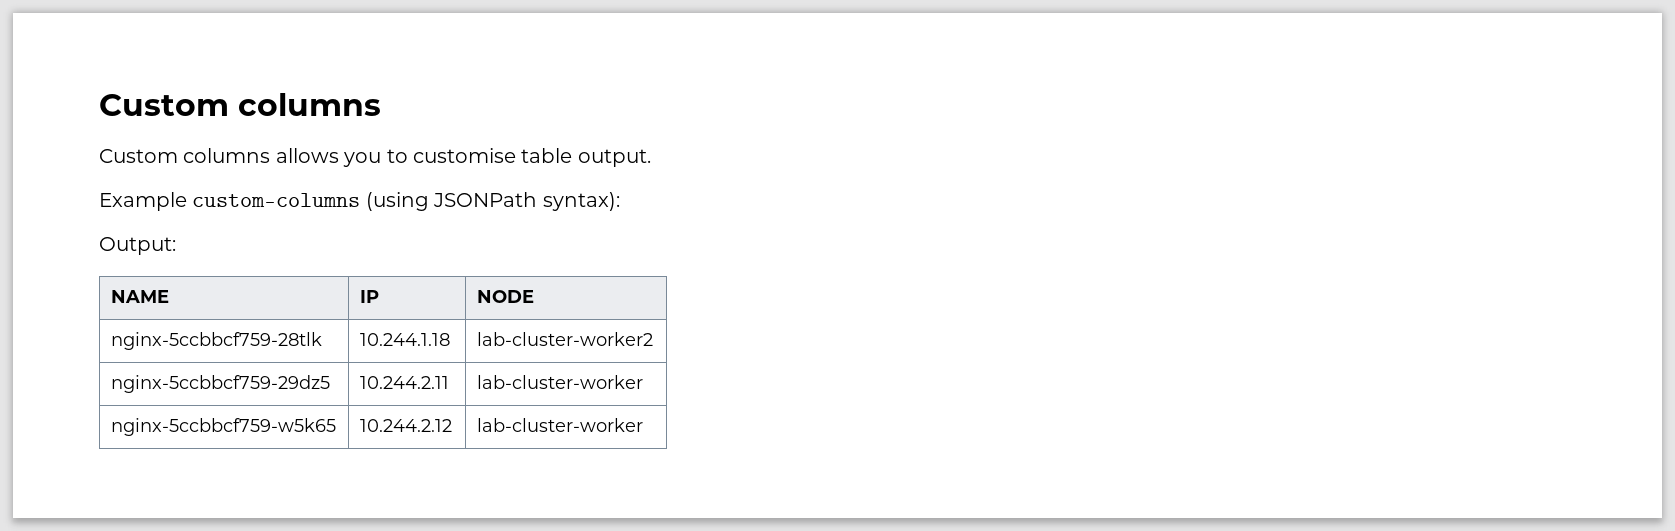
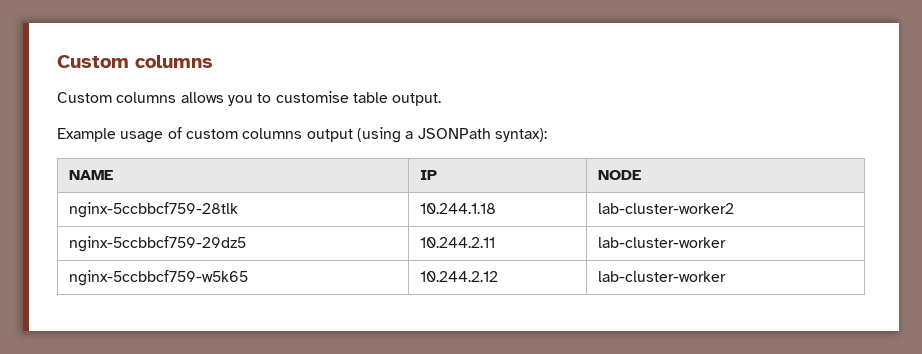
[192,192,429,211] custom-columns (using -> [120,127,414,143] usage of custom columns output (using a
[99,237,176,255] // Output: -> (547, 135) none

